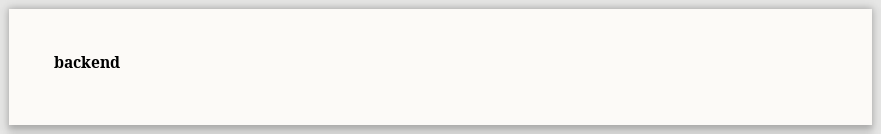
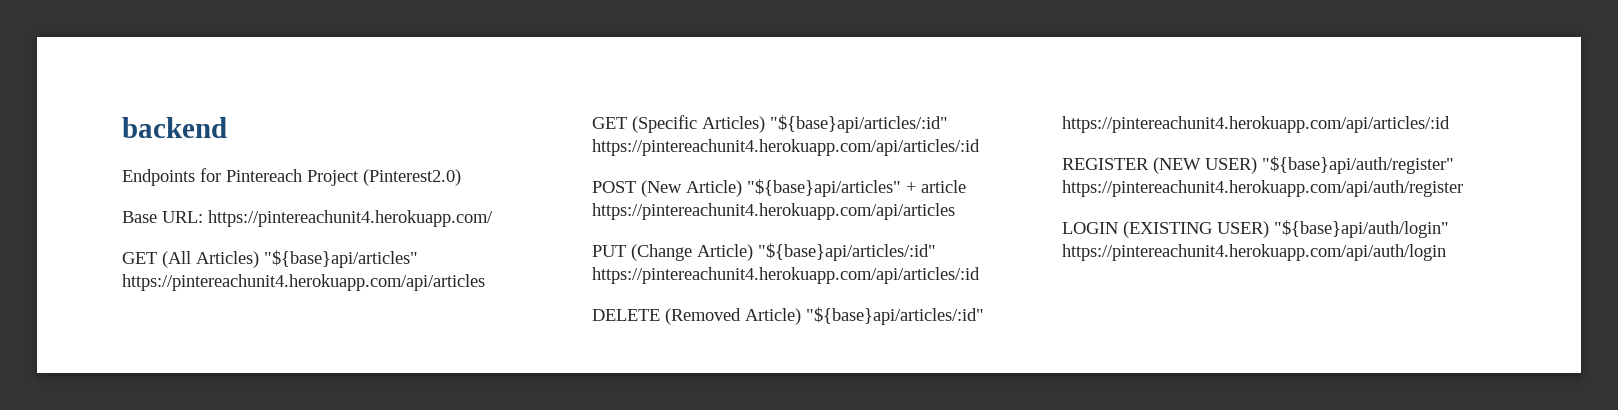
(120, 62) none -> [122,168,461,186] [122,210,493,227] [122,250,418,268] [122,274,485,291] [592,115,948,133] [592,139,980,156] [592,179,966,197] [592,203,955,220] [592,243,936,261] [592,267,980,284] [592,307,984,325] [1062,116,1450,133] [1062,156,1454,174] [1062,180,1463,197] [1062,220,1449,238] [1062,244,1446,261] // Endpoints for Pintereach Project (Pinterest2.0) // Base URL: https://pintereachunit4.herokuapp.com/ // GET (All Articles) "${base}api/articles" https://pintereachunit4.herokuapp.com/api/articles // GET (Specific Articles) "${base}api/articles/:id" https://pintereachunit4.herokuapp.com/api/articles/:id // POST (New Article) "${base}api/articles" + article https://pintereachunit4.herokuapp.com/api/articles // PUT (Change Article) "${base}api/articles/:id" https://pintereachunit4.herokuapp.com/api/articles/:id // DELETE (Removed Article) "${base}api/articles/:id" https://pintereachunit4.herokuapp.com/api/articles/:id // REGISTER (NEW USER) "${base}api/auth/register" https://pintereachunit4.herokuapp.com/api/auth/register // LOGIN (EXISTING USER) "${base}api/auth/login" https://pintereachunit4.herokuapp.com/api/auth/login

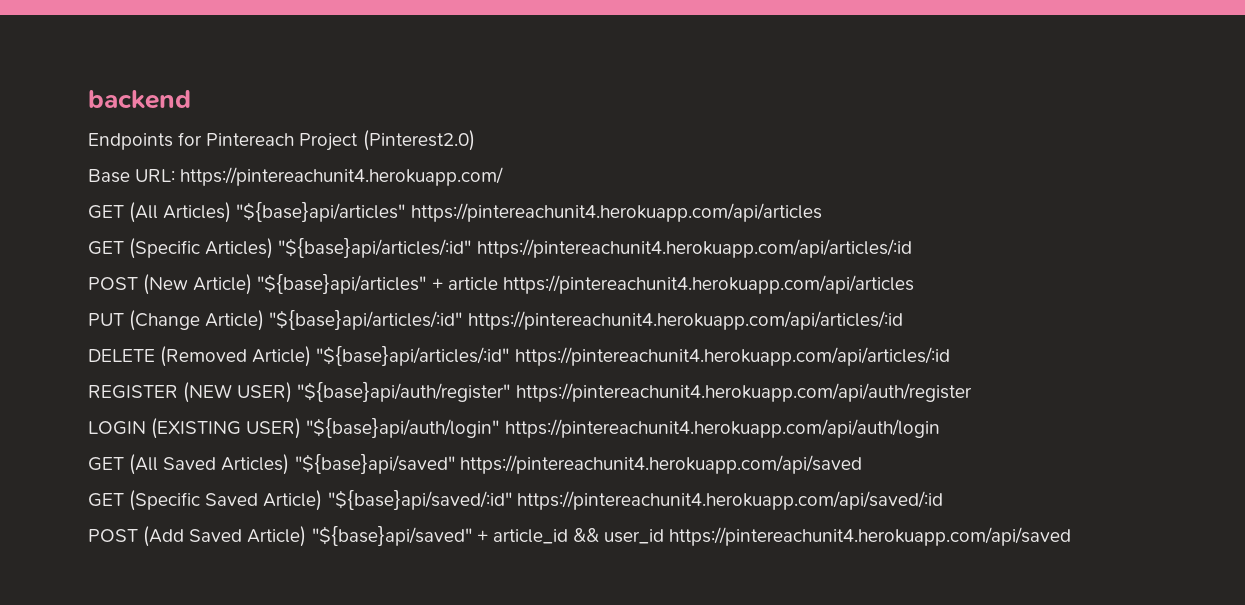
(1446, 252) none -> [88,454,862,475] [88,490,943,511] [88,526,1072,547] // GET (All Saved Articles) "${base}api/saved" https://pintereachunit4.herokuapp.com/api/saved // GET (Specific Saved Article) "${base}api/saved/:id" https://pintereachunit4.herokuapp.com/api/saved/:id // POST (Add Saved Article) "${base}api/saved" + article_id && user_id https://pintereachunit4.herokuapp.com/api/saved

